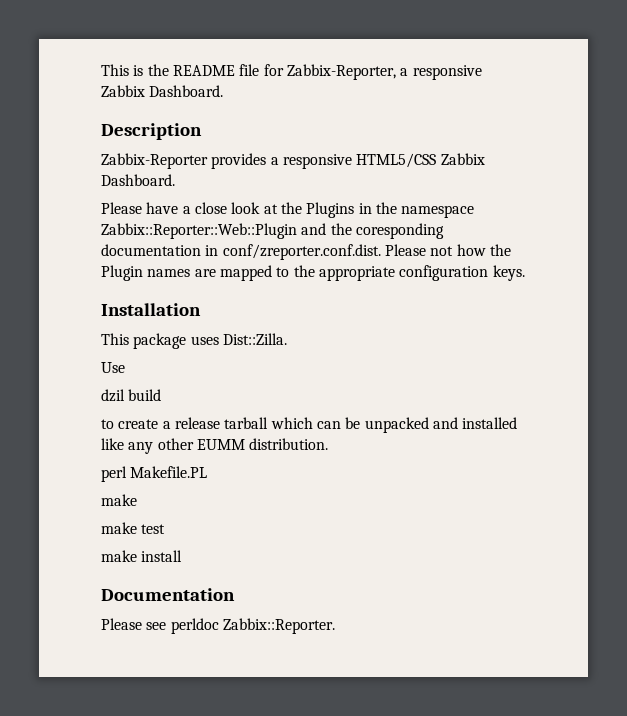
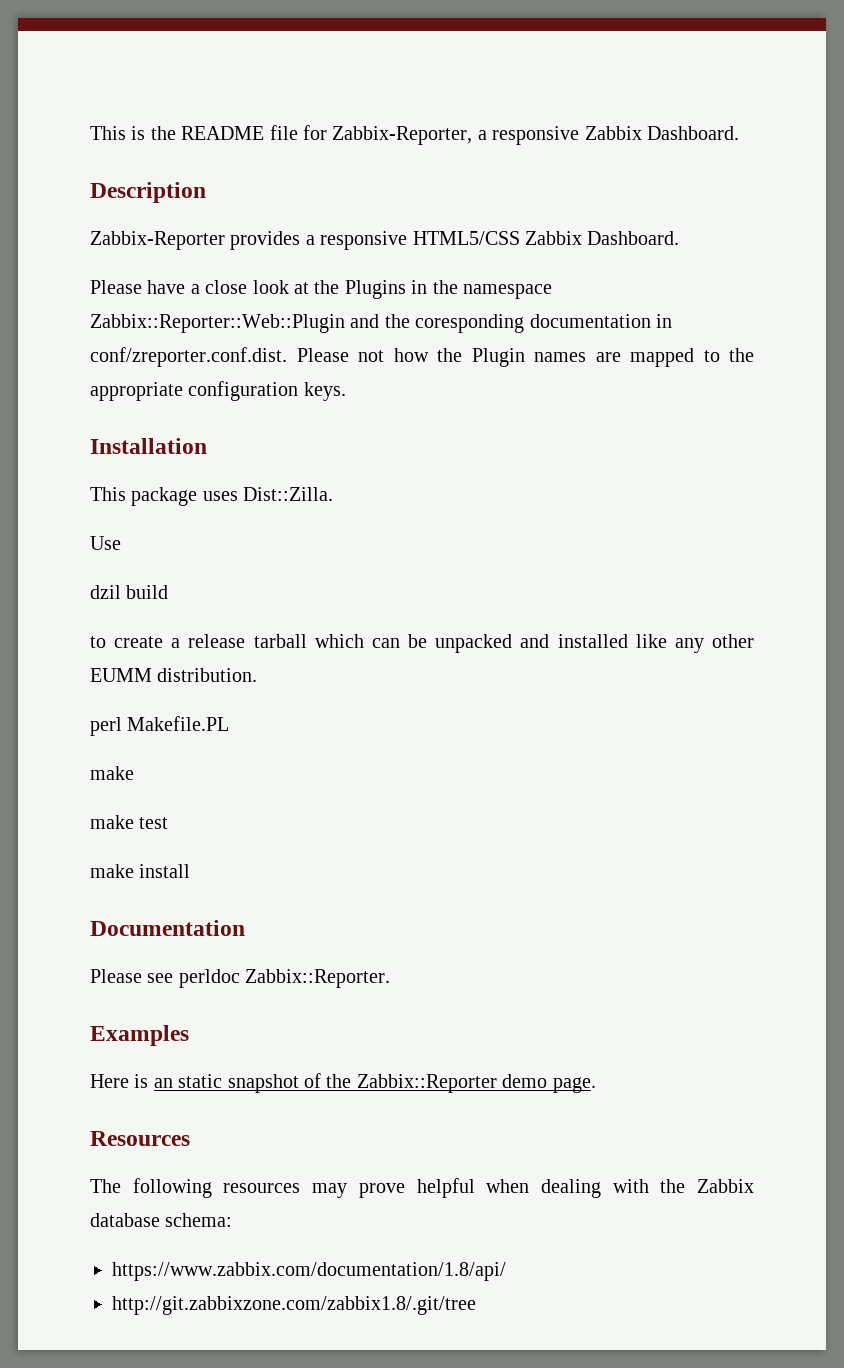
(335, 626) none -> [90,1025,189,1046] [90,1073,596,1093] [90,1131,190,1146] [90,1178,755,1198] [90,1213,233,1227] [112,1262,506,1281] [112,1296,476,1315] // Examples // Here is an static snapshot of the Zabbix::Reporter demo page. // Resources // The following resources may prove helpful when dealing with the Zabbix database schema: // https://www.zabbix.com/documentation/1.8/api/ // http://git.zabbixzone.com/zabbix1.8/.git/tree

